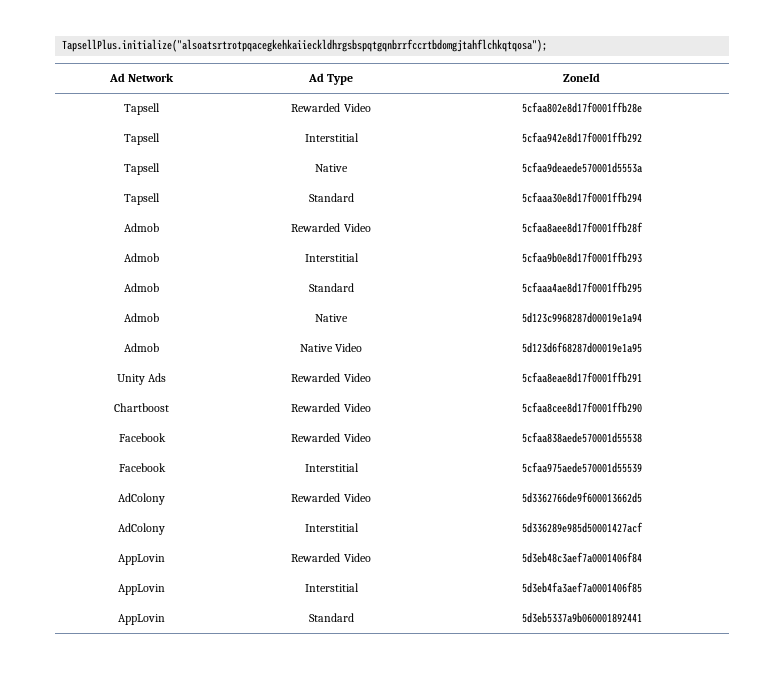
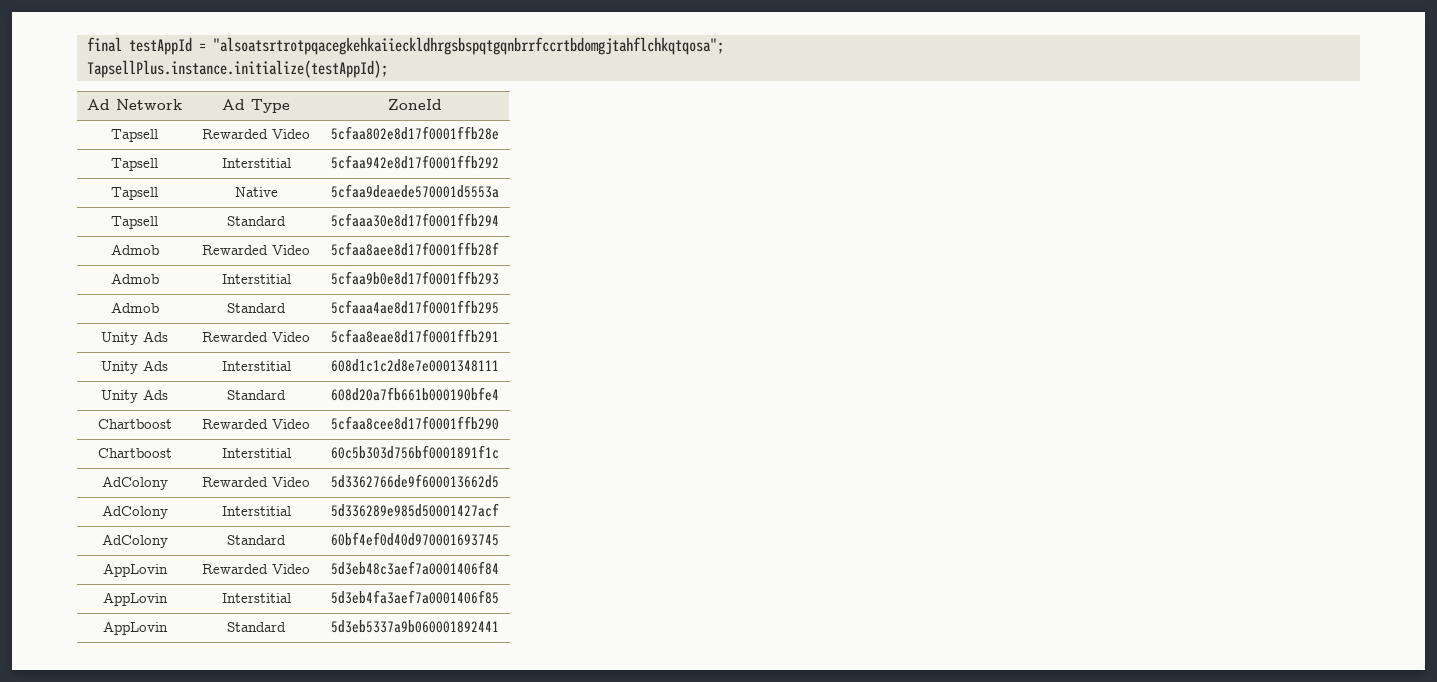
[62,39,548,52] TapsellPlus.initialize("alsoatsrtrotpqacegkehkaiieckldhrgsbspqtgqnbrrfccrtbdomgjtahflchkqtqosa"); -> [86,37,724,55] [86,60,388,78] final testAppId = "alsoatsrtrotpqacegkehkaiieckldhrgsbspqtgqnbrrfccrtbdomgjtahflchkqtqosa"; // TapsellPlus.instance.initialize(testAppId);
[124,313,159,322] [315,314,348,322] [521,312,642,323] [124,343,159,352] [299,343,363,352] [521,342,642,353] // Admob | Native | 5d123c9968287d00019e1a94 // Admob | Native Video | 5d123d6f68287d00019e1a95 -> (499, 307) none
(642, 377) none -> [101,360,168,374] [221,361,291,371] [331,359,499,372] [101,389,168,403] [227,390,286,400] [331,387,499,401] // Unity Ads | Interstitial | 608d1c1c2d8e7e0001348111 // Unity Ads | Standard | 608d20a7fb661b000190bfe4
[118,433,166,442] [291,433,371,442] [521,432,642,443] [118,463,166,472] [304,463,359,472] [521,462,642,473] Facebook | Rewarded Video | 5cfaa838aede570001d55538 // Facebook | Interstitial | 5cfaa975aede570001d55539 -> [97,448,172,458] [221,448,291,458] [331,445,499,459] Chartboost | Interstitial | 60c5b303d756bf0001891f1c
(643, 527) none -> [101,534,168,548] [227,535,286,545] [331,532,499,546] // AdColony | Standard | 60bf4ef0d40d970001693745

